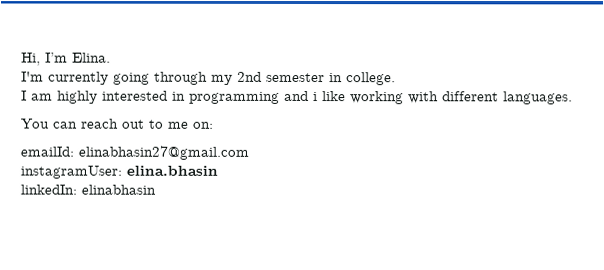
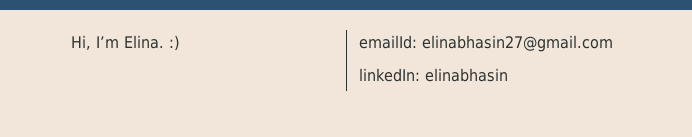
[21,71,396,86] [21,90,573,105] [21,118,214,129] // I'm currently going through my 2nd semester in college. // I am highly interested in programming and i like working with different languages. // You can reach out to me on: -> [169,35,180,51] :)
[20,165,218,179] // instagramUser: elina.bhasin -> (613, 43) none

